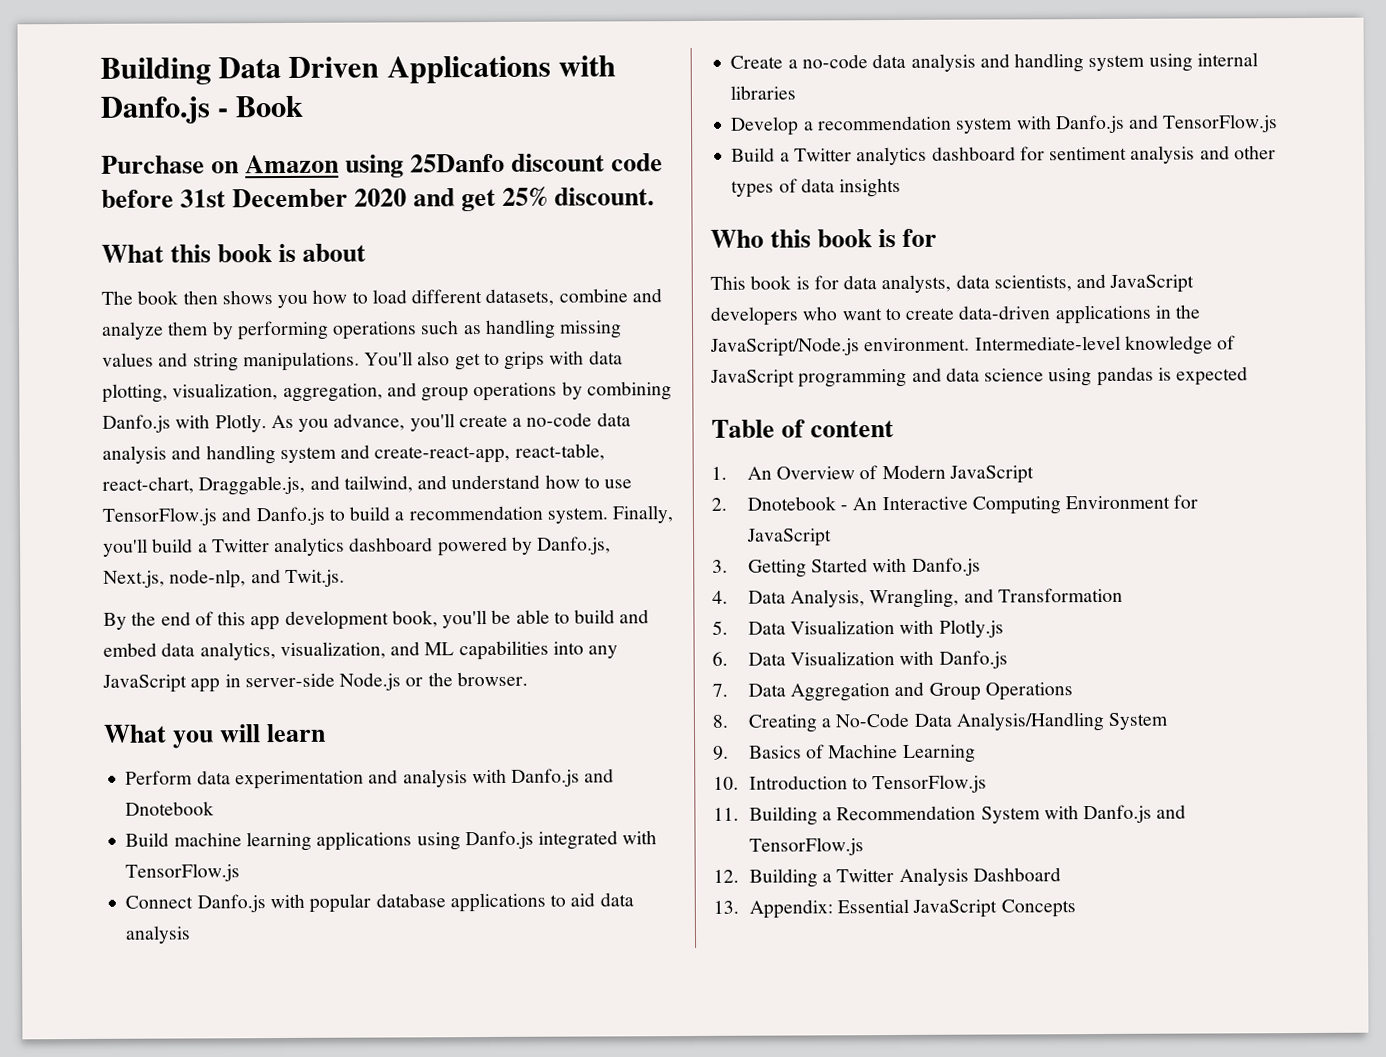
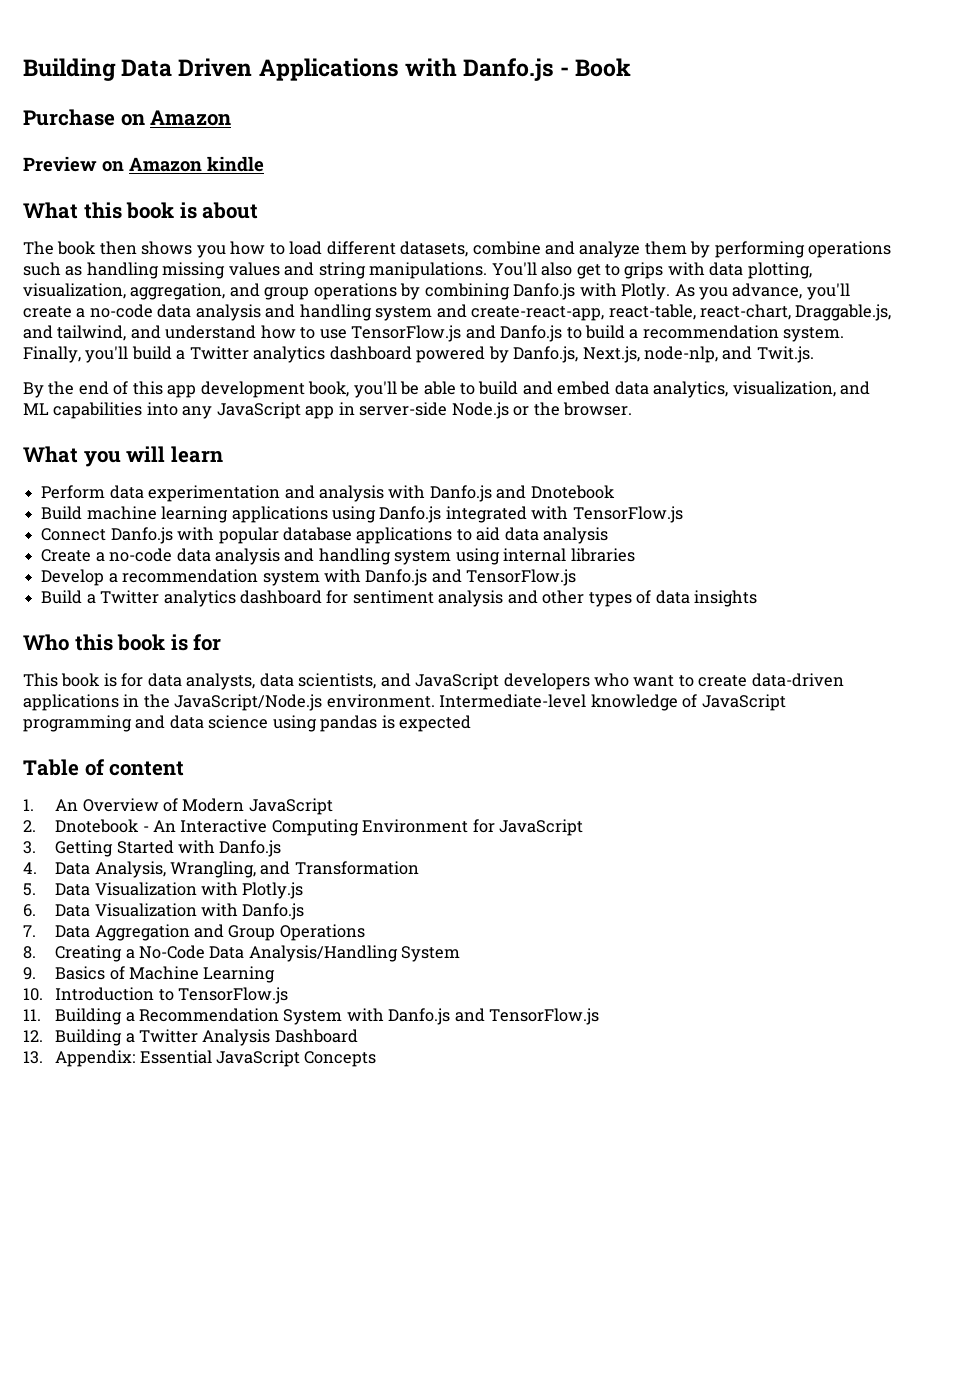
[345,153,664,178] [101,186,656,212] using 25Danfo discount code before 31st December 2020 and get 25% discount. -> [23,156,264,172] // Preview on Amazon kindle

